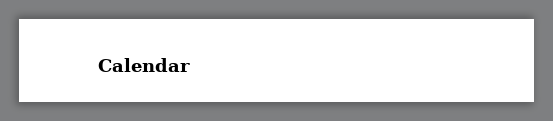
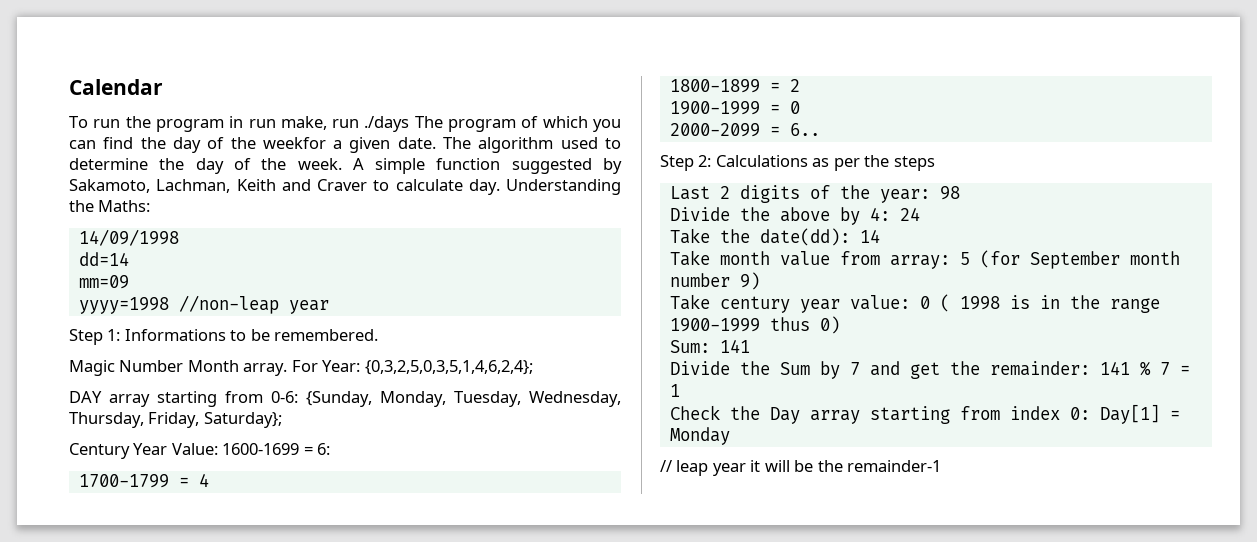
(190, 65) none -> [69,116,622,132] [69,137,622,153] [69,158,622,174] [69,179,621,195] [69,200,151,212] [78,229,179,246] [78,252,129,266] [78,275,129,289] [78,295,329,314] [69,329,379,345] [69,360,533,376] [69,391,621,407] [69,412,282,428] [69,443,331,459] [78,473,209,488] [669,79,800,93] [669,101,800,115] [669,123,820,137] [660,155,935,171] [669,185,960,203] [669,207,920,225] [669,228,880,246] [669,250,1180,269] [669,272,760,290] [669,294,1160,313] [669,316,840,334] [669,339,750,353] [669,361,1190,379] [669,384,680,397] [669,404,1180,424] [669,427,730,445] [660,460,942,476] // To run the program in run make, run ./days The program of which you can find the day of the weekfor a given date. The algorithm used to determine the day of the week. А simple function suggested by Sakamoto, Lachman, Keith and Craver to calculate day. Understanding the Maths: // 14/09/1998 // dd=14 // mm=09 // yyyy=1998 //non-leap year // Step 1: Informations to be remembered. // Magic Number Month array. For Year: {0,3,2,5,0,3,5,1,4,6,2,4}; // DAY array starting from 0-6: {Sunday, Monday, Tuesday, Wednesday, Thursday, Friday, Saturday}; // Century Year Value: 1600-1699 = 6: // 1700-1799 = 4 // 1800-1899 = 2 // 1900-1999 = 0 // 2000-2099 = 6.. // Step 2: Calculations as per the steps // Last 2 digits of the year: 98 // Divide the above by 4: 24 // Take the date(dd): 14 // Take month value from array: 5 (for September month number 9) // Take century year value: 0 ( 1998 is in the range 1900-1999 thus 0) // Sum: 141 // Divide the Sum by 7 and get the remainder: 141 % 7 = 1 // Check the Day array starting from index 0: Day[1] = Monday // // leap year it will be the remainder-1

